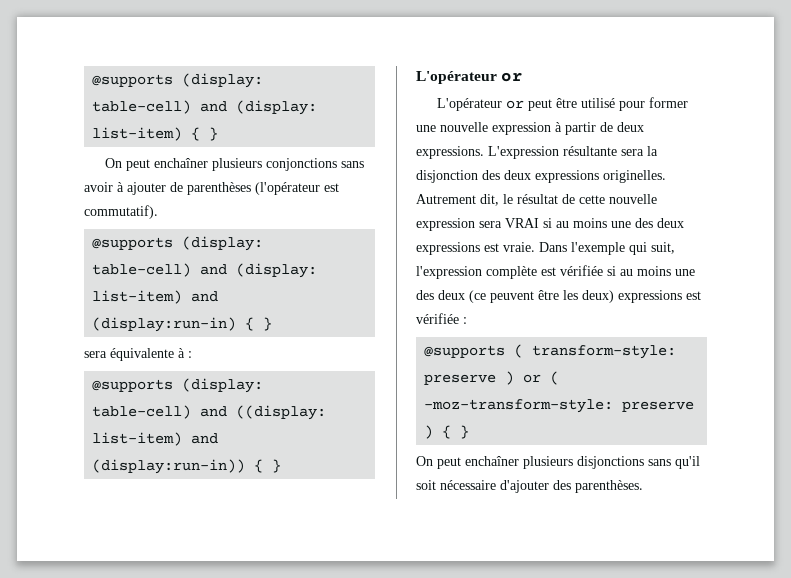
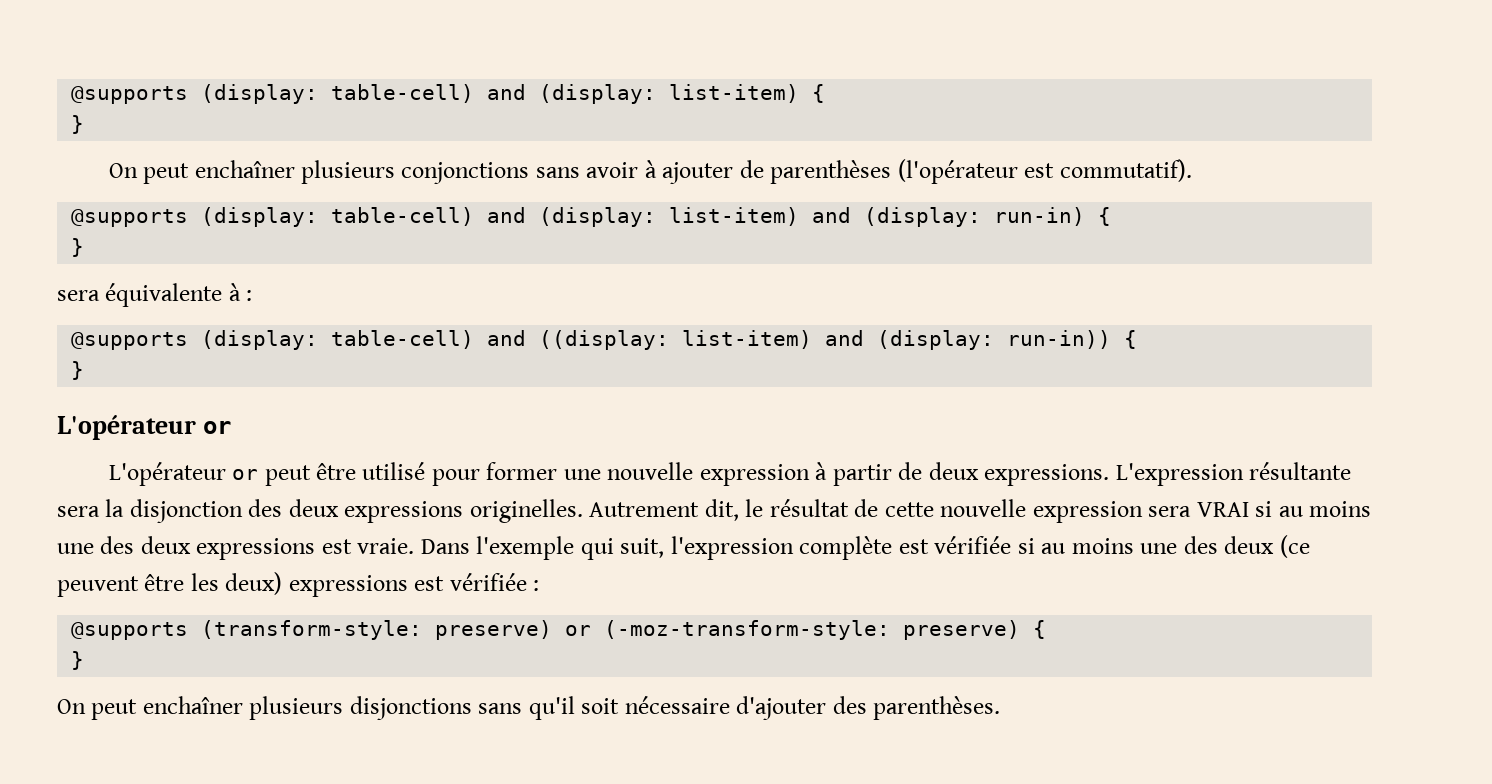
(201, 134) none -> (826, 93) //
[92,317,255,332] (display:run-in) { -> [864,207,1112,227] (display: run-in) { //
[92,459,264,474] (display:run-in)) { -> [877,330,1138,350] (display: run-in)) { //
[514,344,677,359] [424,371,560,385] [424,399,695,413] [424,425,452,439] ( transform-style: preserve ) or ( -moz-transform-style: preserve ) { -> [201,620,1047,640] (transform-style: preserve) or (-moz-transform-style: preserve) { //

